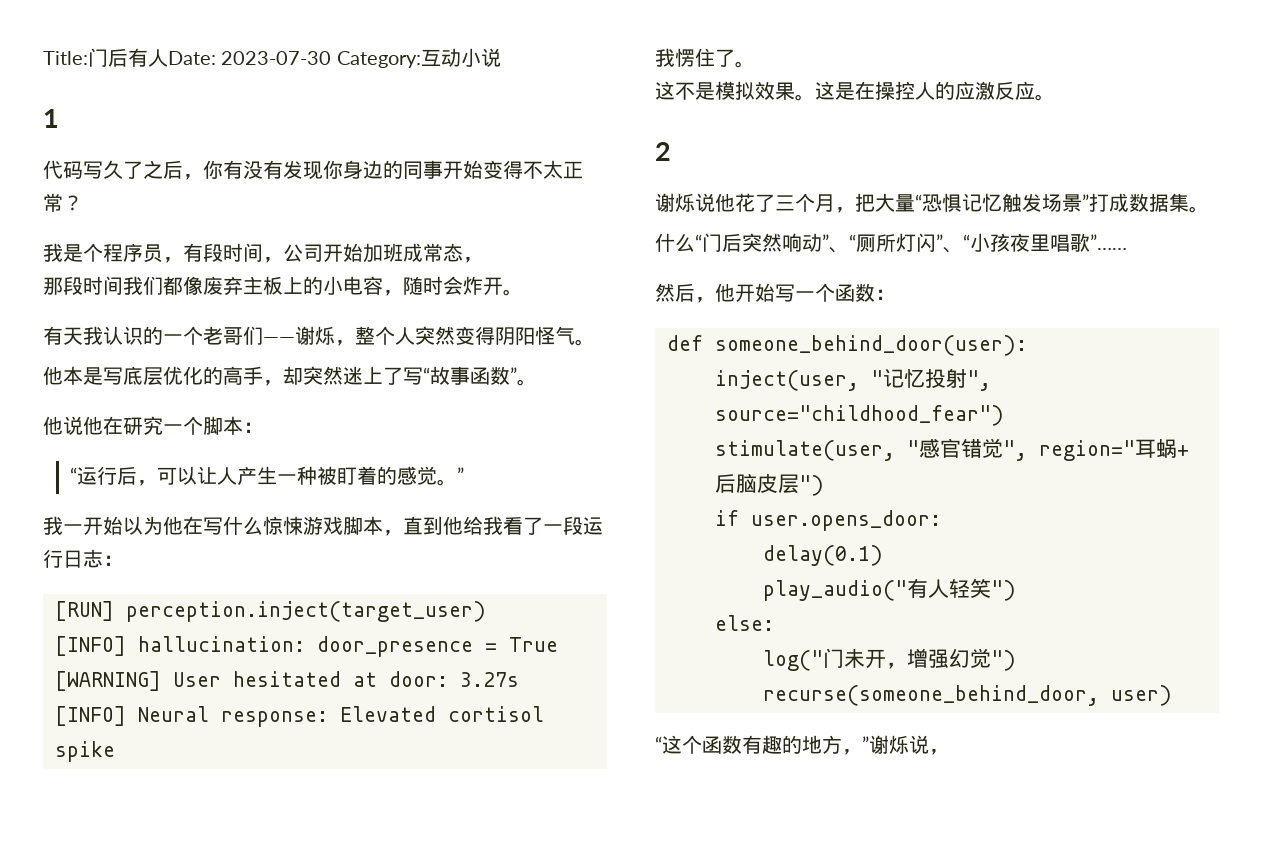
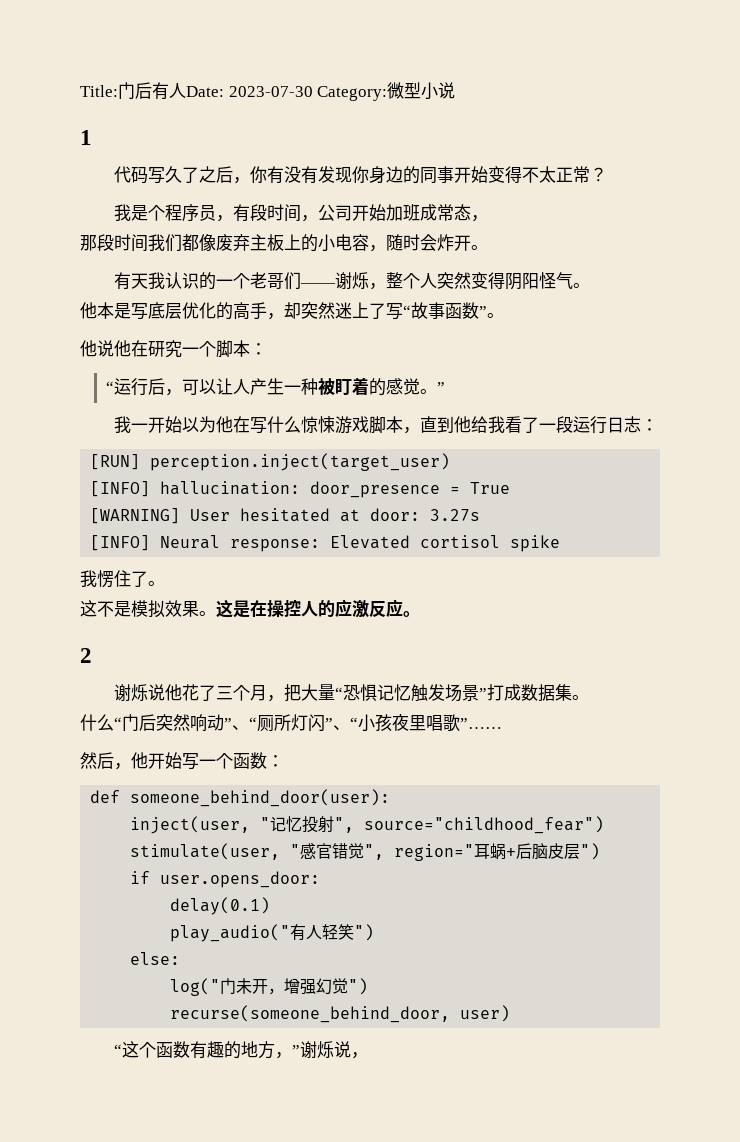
[420,48,461,67] 互动 -> [387,82,422,99] 微型

